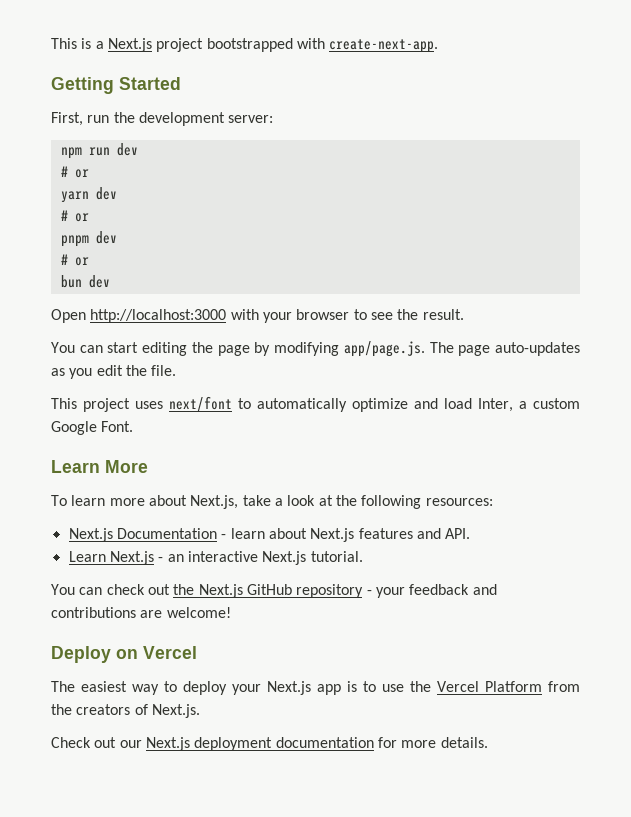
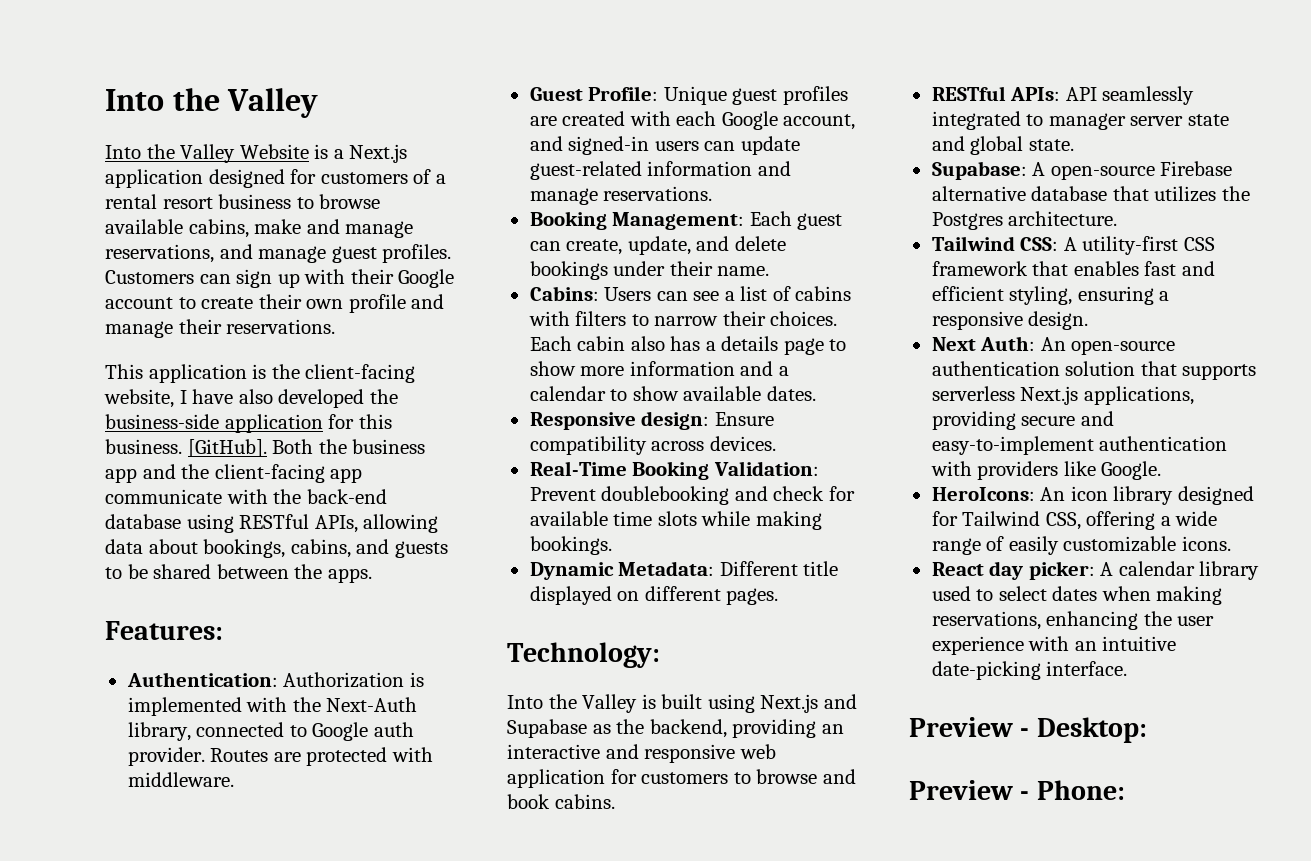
[51,38,439,53] [51,77,181,94] [51,112,274,126] [60,143,138,159] [60,166,89,178] [60,187,117,203] [60,210,89,222] [60,231,117,247] [60,254,89,266] [60,275,110,288] [51,309,464,323] [51,341,580,357] [51,365,177,379] [51,396,580,412] [51,421,134,435] [51,460,148,473] [51,495,493,509] [68,528,471,542] [68,551,363,565] [51,584,497,598] [51,607,231,618] [51,646,197,663] [51,681,580,695] [51,704,200,718] [51,737,488,751] This is a Next.js project bootstrapped with create-next-app. // Getting Started // First, run the development server: // npm run dev // # or // yarn dev // # or // pnpm dev // # or // bun dev // Open http://localhost:3000 with your browser to see the result. // You can start editing the page by modifying app/page.js. The page auto-updates as you edit the file. // This project uses next/font to automatically optimize and load Inter, a custom Google Font. // Learn More // To learn more about Next.js, take a look at the following resources: // Next.js Documentation - learn about Next.js features and API. // Learn Next.js - an interactive Next.js tutorial. // You can check out the Next.js GitHub repository - your feedback and contributions are welcome! // Deploy on Vercel // The easiest way to deploy your Next.js app is to use the Vercel Platform from the creators of Next.js. // Check out our Next.js deployment documentation for more details. -> [105,88,319,118] [105,144,408,163] [105,169,446,188] [105,194,381,209] [105,219,414,238] [105,244,452,263] [105,269,455,288] [105,294,445,313] [105,319,336,338] [105,364,416,383] [104,389,398,408] [105,414,392,433] [105,439,426,457] [105,464,363,483] [105,489,387,504] [105,514,439,533] [105,539,448,558] [105,564,372,583] [105,621,223,640] [126,672,424,688] [127,697,418,716] [127,722,414,741] [127,747,433,766] [127,772,234,787] [529,86,848,105] [529,111,856,130] [529,136,800,155] [529,161,791,180] [529,186,713,205] [529,211,843,230] [529,236,786,255] [529,261,770,280] [529,286,852,301] [528,311,838,326] [529,336,847,355] [529,361,789,376] [529,386,816,401] [529,411,774,430] [529,436,776,455] [529,461,819,480] [529,486,855,505] [529,511,822,530] [529,536,612,555] [529,561,839,580] [529,586,779,605] [507,642,660,668] [507,694,857,713] [507,719,844,738] [507,744,776,763] [507,769,856,788] [507,794,615,809] [931,86,1195,105] [931,111,1229,130] [931,136,1074,155] [931,161,1233,180] [931,186,1250,202] [931,211,1118,230] [931,236,1215,255] [931,261,1215,276] [931,286,1170,305] [931,311,1089,330] [931,336,1176,355] [931,361,1257,380] [931,386,1194,405] [931,411,1114,430] [931,436,1228,455] [930,461,1162,480] [931,486,1254,505] [931,511,1218,530] [931,536,1231,555] [931,561,1260,580] [931,586,1223,605] [931,611,1215,630] [931,636,1177,655] [931,661,1128,680] [909,717,1147,743] [909,780,1125,800] Into the Valley // Into the Valley Website is a Next.js application designed for customers of a rental resort business to browse available cabins, make and manage reservations, and manage guest profiles. Customers can sign up with their Google account to create their own profile and manage their reservations. // This application is the client-facing website, I have also developed the business-side application for this business. [GitHub]. Both the business app and the client-facing app communicate with the back-end database using RESTful APIs, allowing data about bookings, cabins, and guests to be shared between the apps. // Features: // Authentication: Authorization is implemented with the Next-Auth library, connected to Google auth provider. Routes are protected with middleware. // Guest Profile: Unique guest profiles are created with each Google account, and signed-in users can update guest-related information and manage reservations. // Booking Management: Each guest can create, update, and delete bookings under their name. // Cabins: Users can see a list of cabins with filters to narrow their choices. Each cabin also has a details page to show more information and a calendar to show available dates. // Responsive design: Ensure compatibility across devices. // Real-Time Booking Validation: Prevent doublebooking and check for available time slots while making bookings. // Dynamic Metadata: Different title displayed on different pages. // Technology: // Into the Valley is built using Next.js and Supabase as the backend, providing an interactive and responsive web application for customers to browse and book cabins. // RESTful APIs: API seamlessly integrated to manager server state and global state. // Supabase: A open-source Firebase alternative database that utilizes the Postgres architecture. // Tailwind CSS: A utility-first CSS framework that enables fast and efficient styling, ensuring a responsive design. // Next Auth: An open-source authentication solution that supports serverless Next.js applications, providing secure and easy-to-implement authentication with providers like Google. // HeroIcons: An icon library designed for Tailwind CSS, offering a wide range of easily customizable icons. // React day picker: A calendar library used to select dates when making reservations, enhancing the user experience with an intuitive date-picking interface. // Preview - Desktop: // Preview - Phone:

